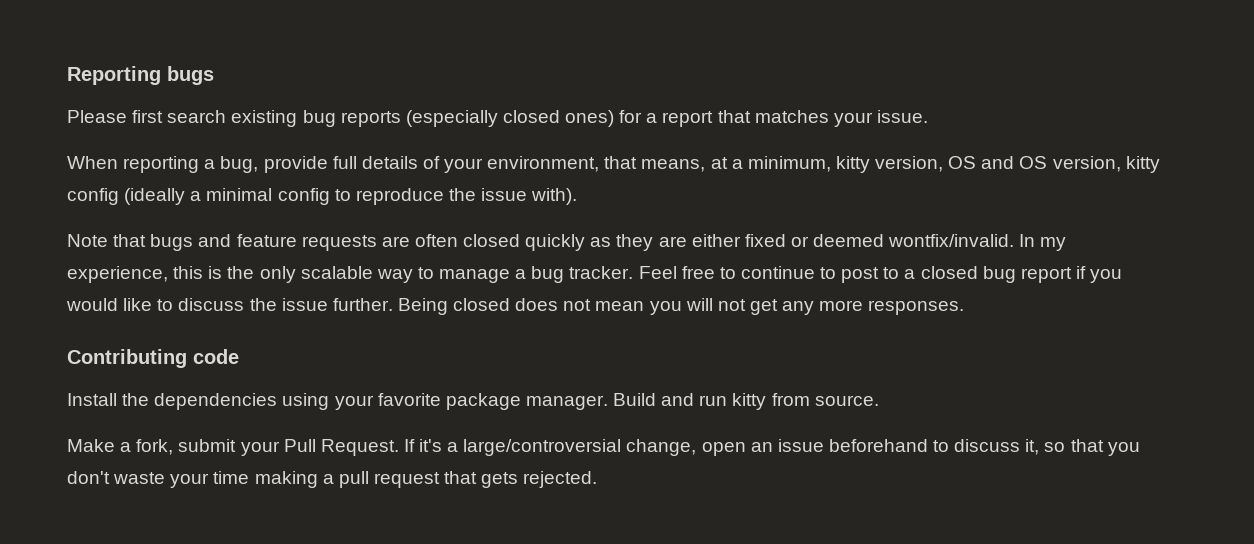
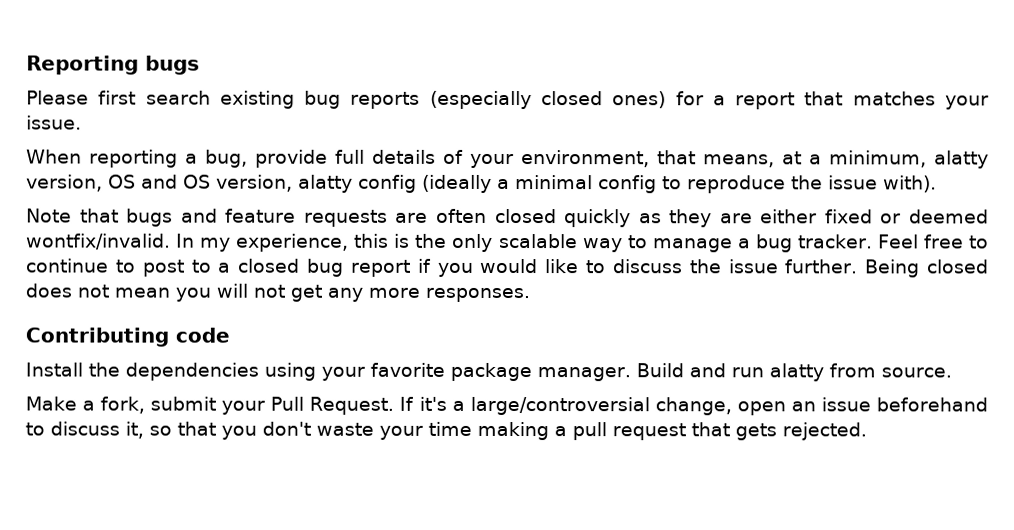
[835,156,870,173] kitty -> [934,150,989,169] alatty
[1125,156,1160,173] kitty -> [298,174,353,193] alatty
[732,393,767,410] kitty -> [768,363,824,382] alatty

